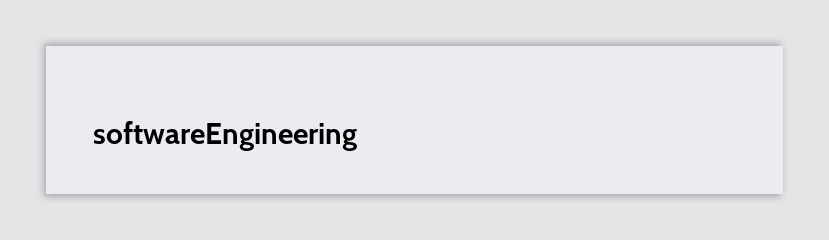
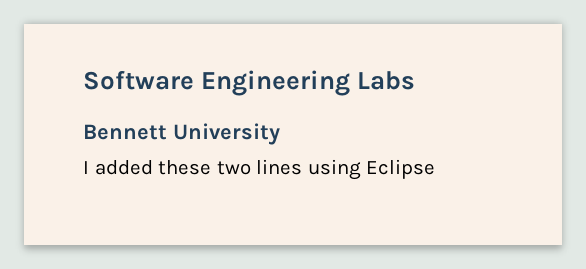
[93,121,357,151] softwareEngineering -> [83,70,416,96] [83,123,280,145] [83,159,436,180] Software Engineering Labs // Bennett University // I added these two lines using Eclipse

